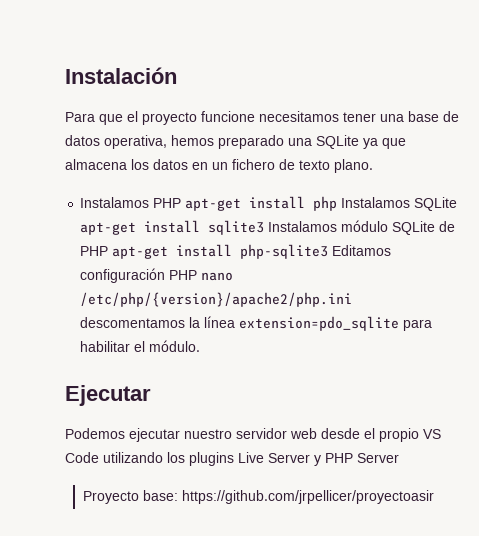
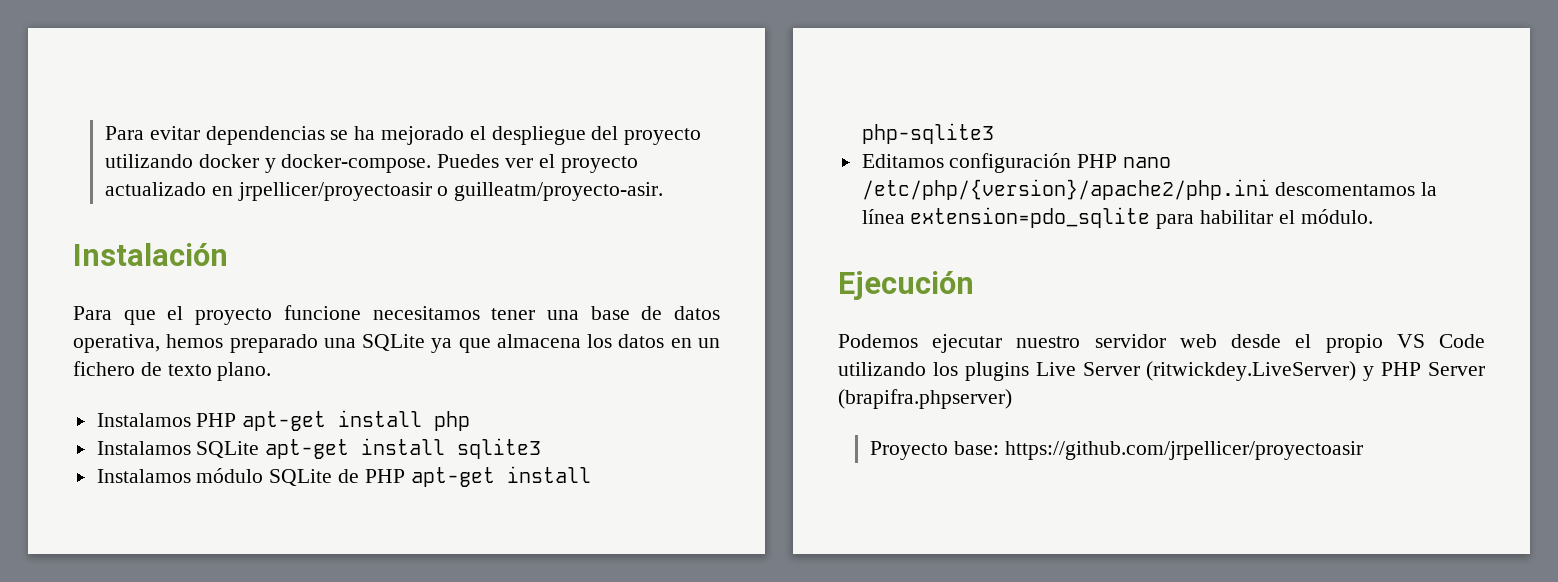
(65, 75) none -> [104,126,702,145] [104,154,638,173] [104,182,664,201] Para evitar dependencias se ha mejorado el despliegue del proyecto utilizando docker y docker-compose. Puedes ver el proyecto actualizado en jrpellicer/proyectoasir o guilleatm/proyecto-asir. //
(338, 203) none -> (471, 421) //
(265, 227) none -> (542, 448) //
(329, 251) none -> (994, 133) //
[65,385,151,406] Ejecutar -> [838,271,974,300] Ejecución
(310, 458) none -> [1146,361,1357,381] (ritwickdey.LiveServer)
(399, 458) none -> [838,389,1012,409] (brapifra.phpserver)

